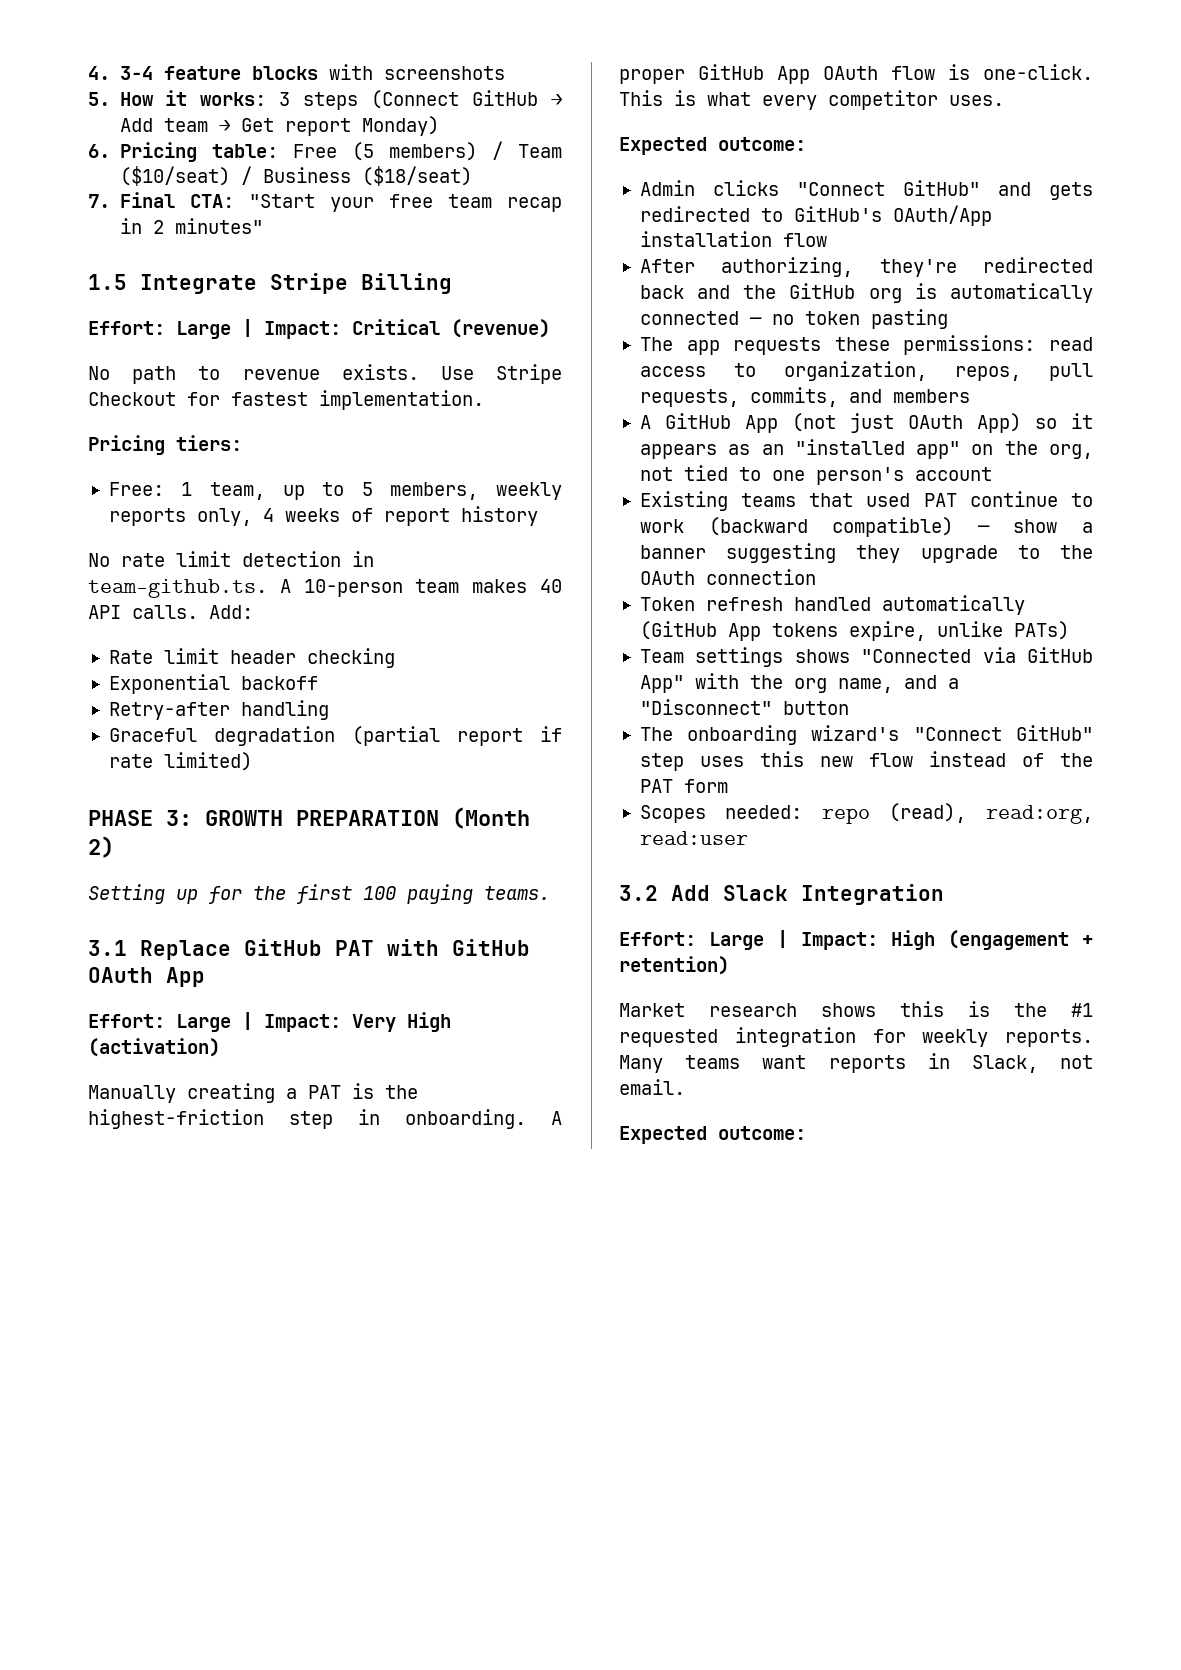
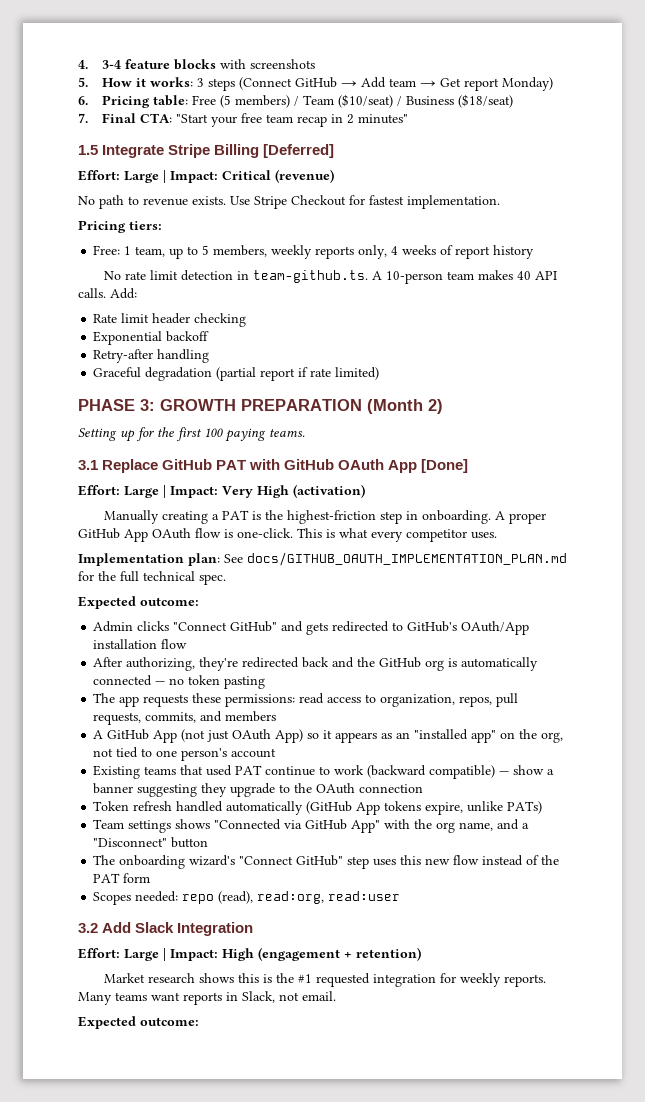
(452, 283) none -> [263,144,335,158] [Deferred]
(205, 977) none -> [421,459,469,473] [Done]
(1004, 100) none -> [78,552,567,566] [78,571,226,585] // Implementation plan: See docs/GITHUB_OAUTH_IMPLEMENTATION_PLAN.md for the full technical spec.

